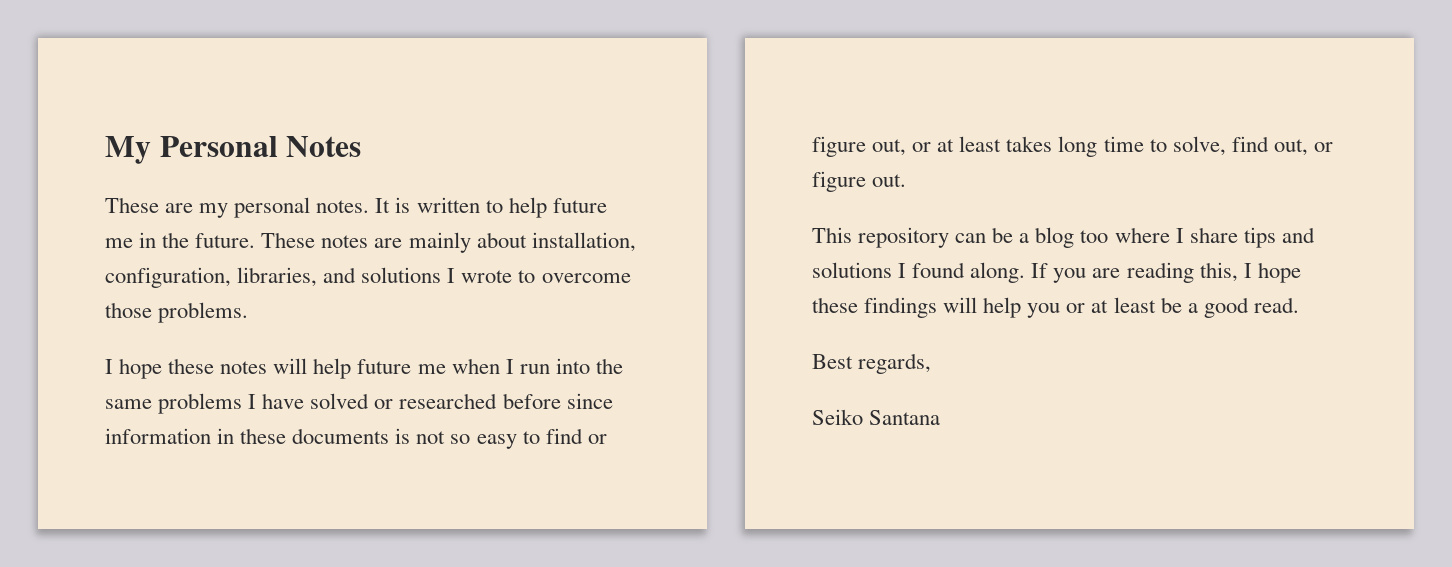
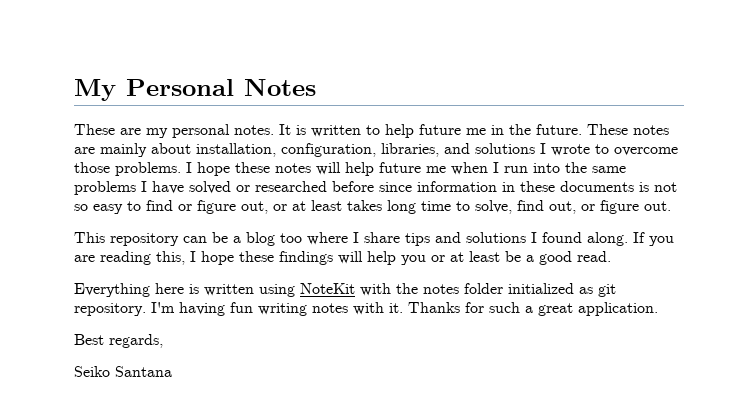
(249, 312) // -> (181, 169) none
(1299, 305) none -> [74,283,616,297] [74,302,658,316] // Everything here is written using NoteKit with the notes folder initialized as git repository. I'm having fun writing notes with it. Thanks for such a great application.

